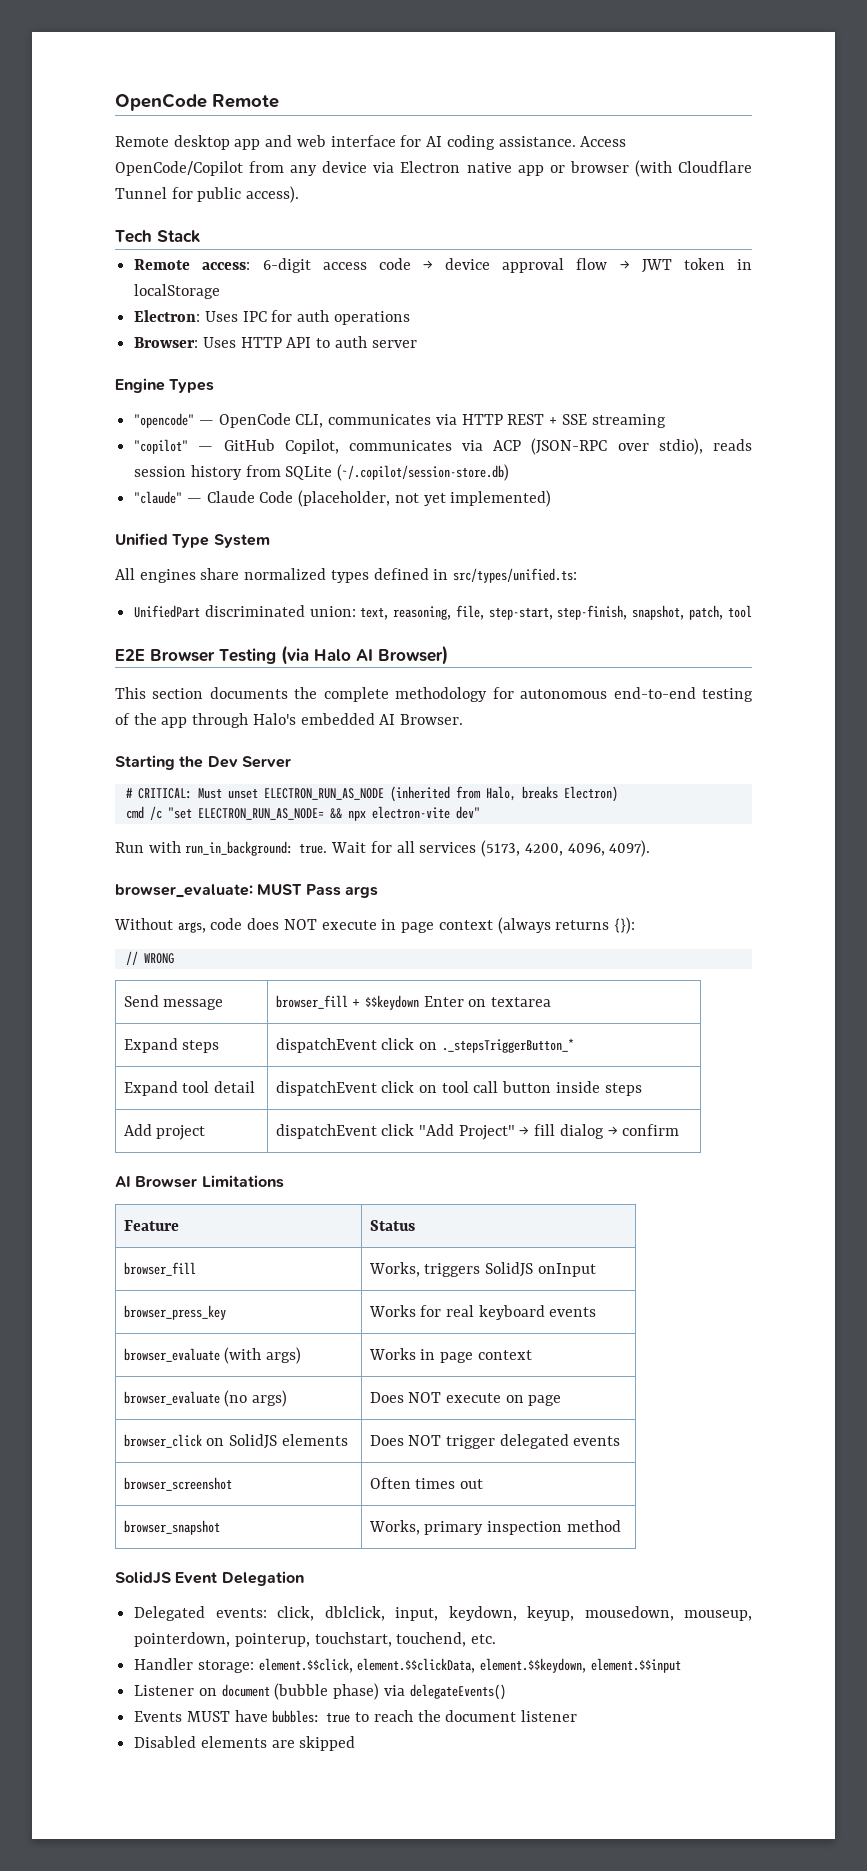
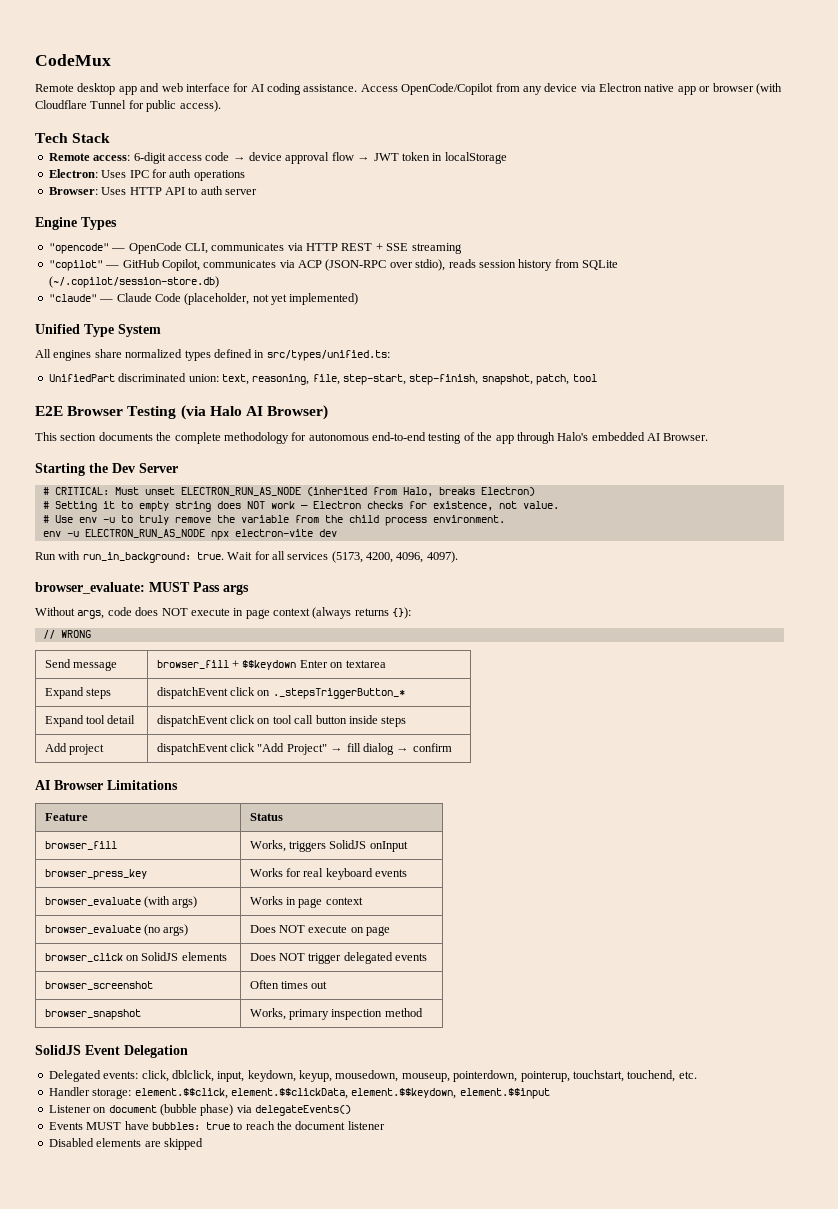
[115,93,279,111] OpenCode Remote -> [35,54,111,66] CodeMux
[125,806,342,820] cmd /c "set ELECTRON_RUN_AS_NODE= && -> [42,501,559,512] [42,515,505,526] [42,529,205,538] # Setting it to empty string does NOT work — Electron checks for existence, not value. // # Use env -u to truly remove the variable from the child process environment. // env -u ELECTRON_RUN_AS_NODE
[455,806,480,819] dev" -> [318,529,337,537] dev

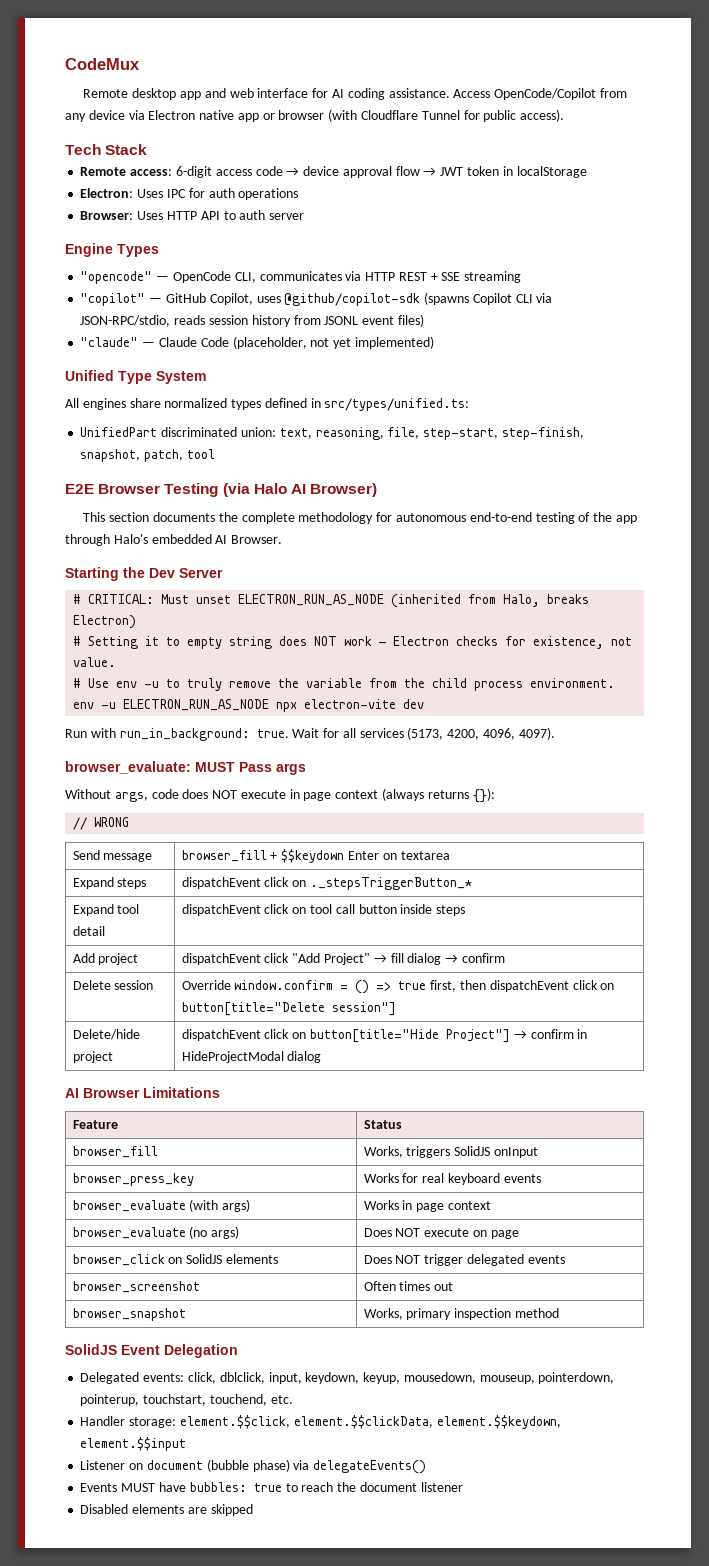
[203,259,446,271] communicates via ACP (JSON-RPC over stdio), -> [256,292,553,306] [80,315,171,327] uses @github/copilot-sdk (spawns Copilot CLI via JSON-RPC/stdio,
[582,260,618,270] [48,276,219,288] SQLite (~/.copilot/session-store.db) -> [324,314,424,327] JSONL event files)
(452, 747) none -> [72,980,154,990] [181,980,615,994] [181,1002,396,1016] [72,1029,140,1040] [72,1051,113,1063] [181,1029,588,1043] [181,1051,322,1063] // Delete session | Override window.confirm = () => true first, then dispatchEvent click on button[title="Delete session"] // Delete/hide project | dispatchEvent click on button[title="Hide Project"] → confirm in HideProjectModal dialog

